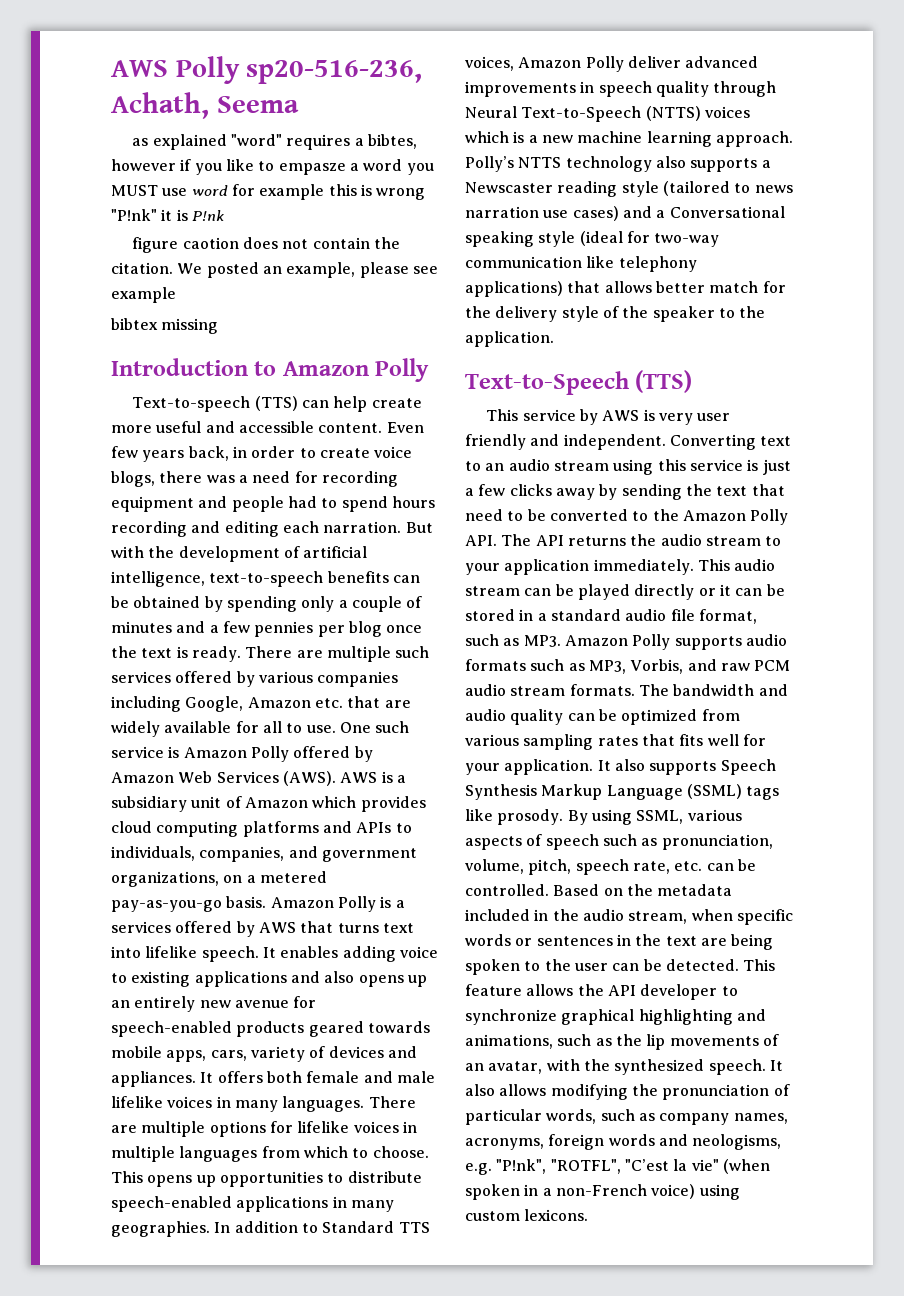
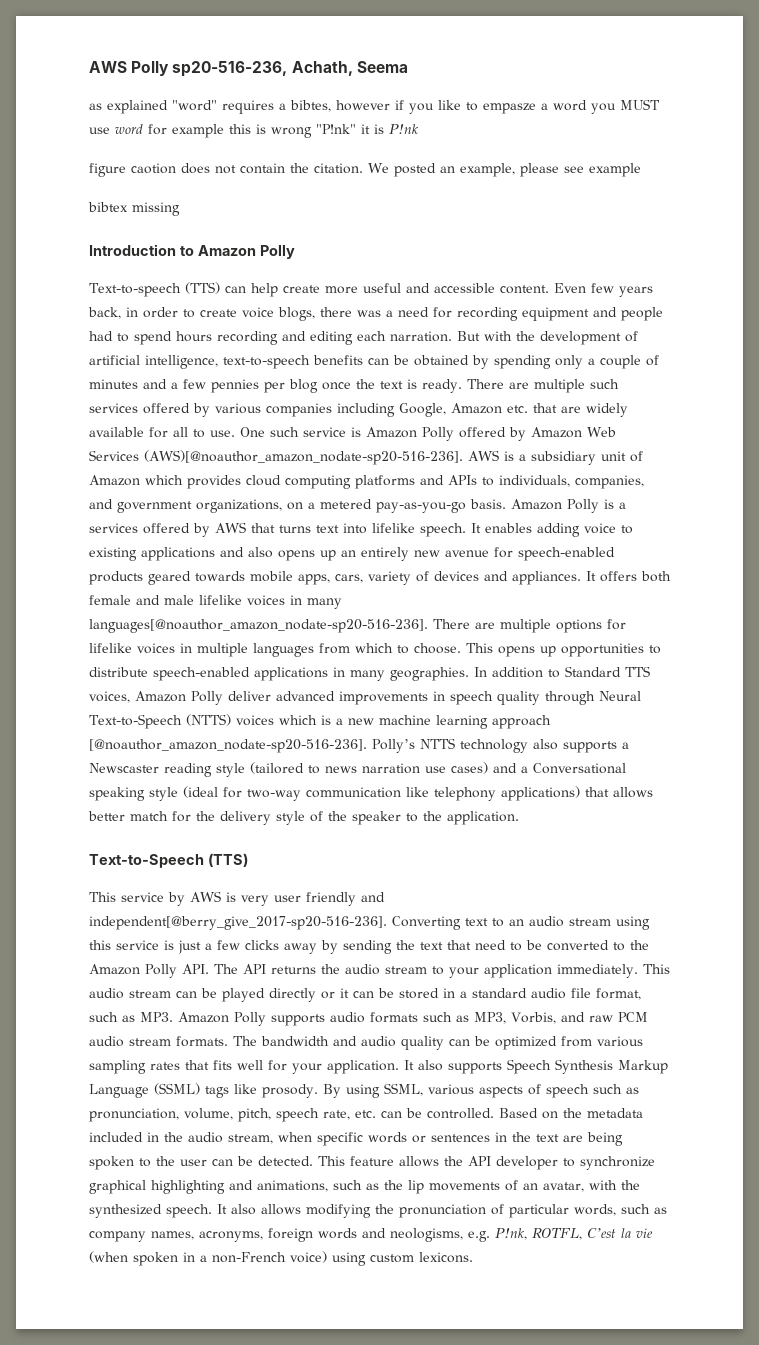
[282,771,336,786] (AWS). -> [144,450,463,465] (AWS)[@noauthor_amazon_nodate-sp20-516-236].
[282,1096,365,1112] languages. -> [89,619,428,633] languages[@noauthor_amazon_nodate-sp20-516-236].
[715,131,793,147] approach. -> [491,715,551,729] [89,739,367,753] approach [@noauthor_amazon_nodate-sp20-516-236].
[563,434,666,450] independent. -> [89,916,387,930] independent[@berry_give_2017-sp20-516-236].
[496,1159,719,1174] "P!nk", "ROTFL", "C’est la vie" -> [495,1228,653,1240] P!nk, ROTFL, C’est la vie

